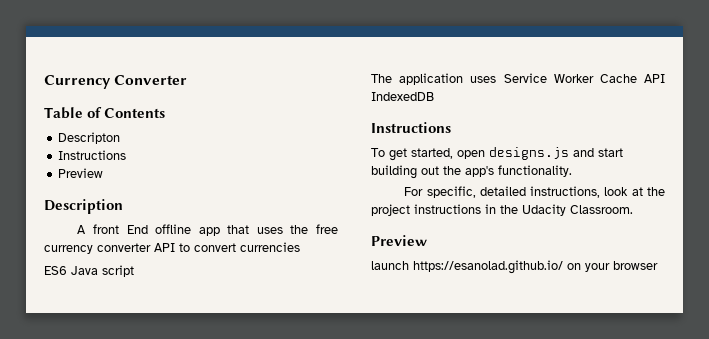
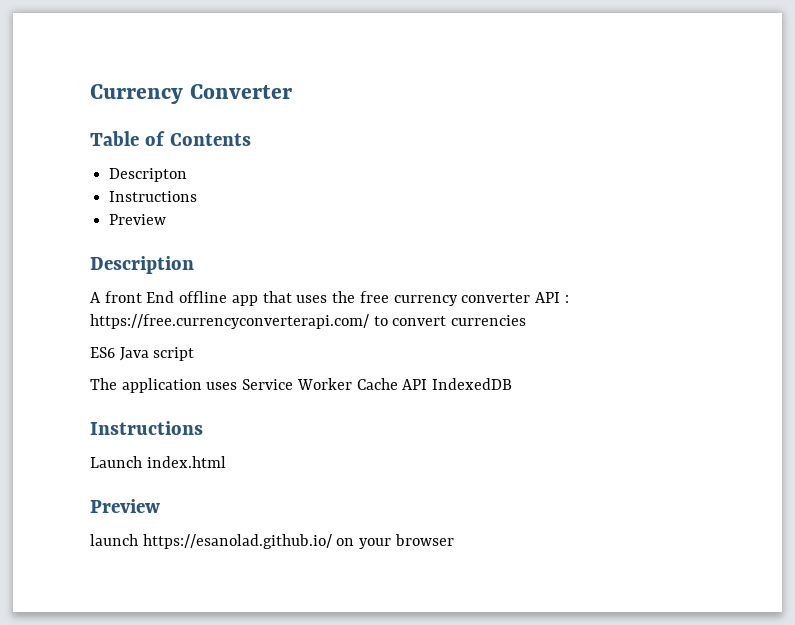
(175, 247) none -> [564,295,569,303] [90,314,369,329] : https://free.currencyconverterapi.com/
[371,147,623,161] [371,165,572,179] [404,186,665,198] [371,204,633,216] To get started, open designs.js and start building out the app's functionality. // For specific, detailed instructions, look at the project instructions in the Udacity Classroom. -> [90,456,226,468] Launch index.html

